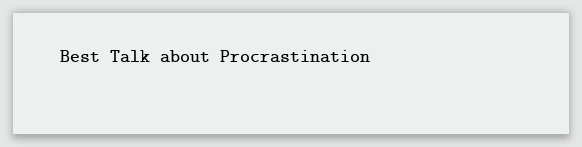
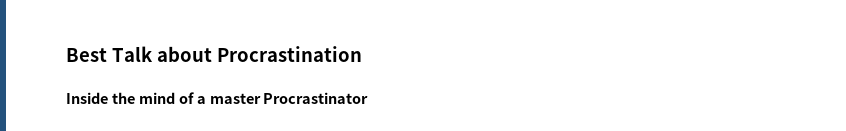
(370, 56) none -> [66,92,369,104] // Inside the mind of a master Procrastinator

